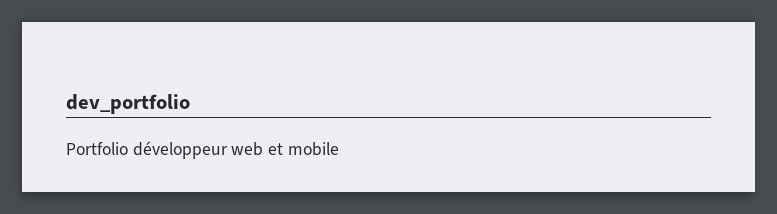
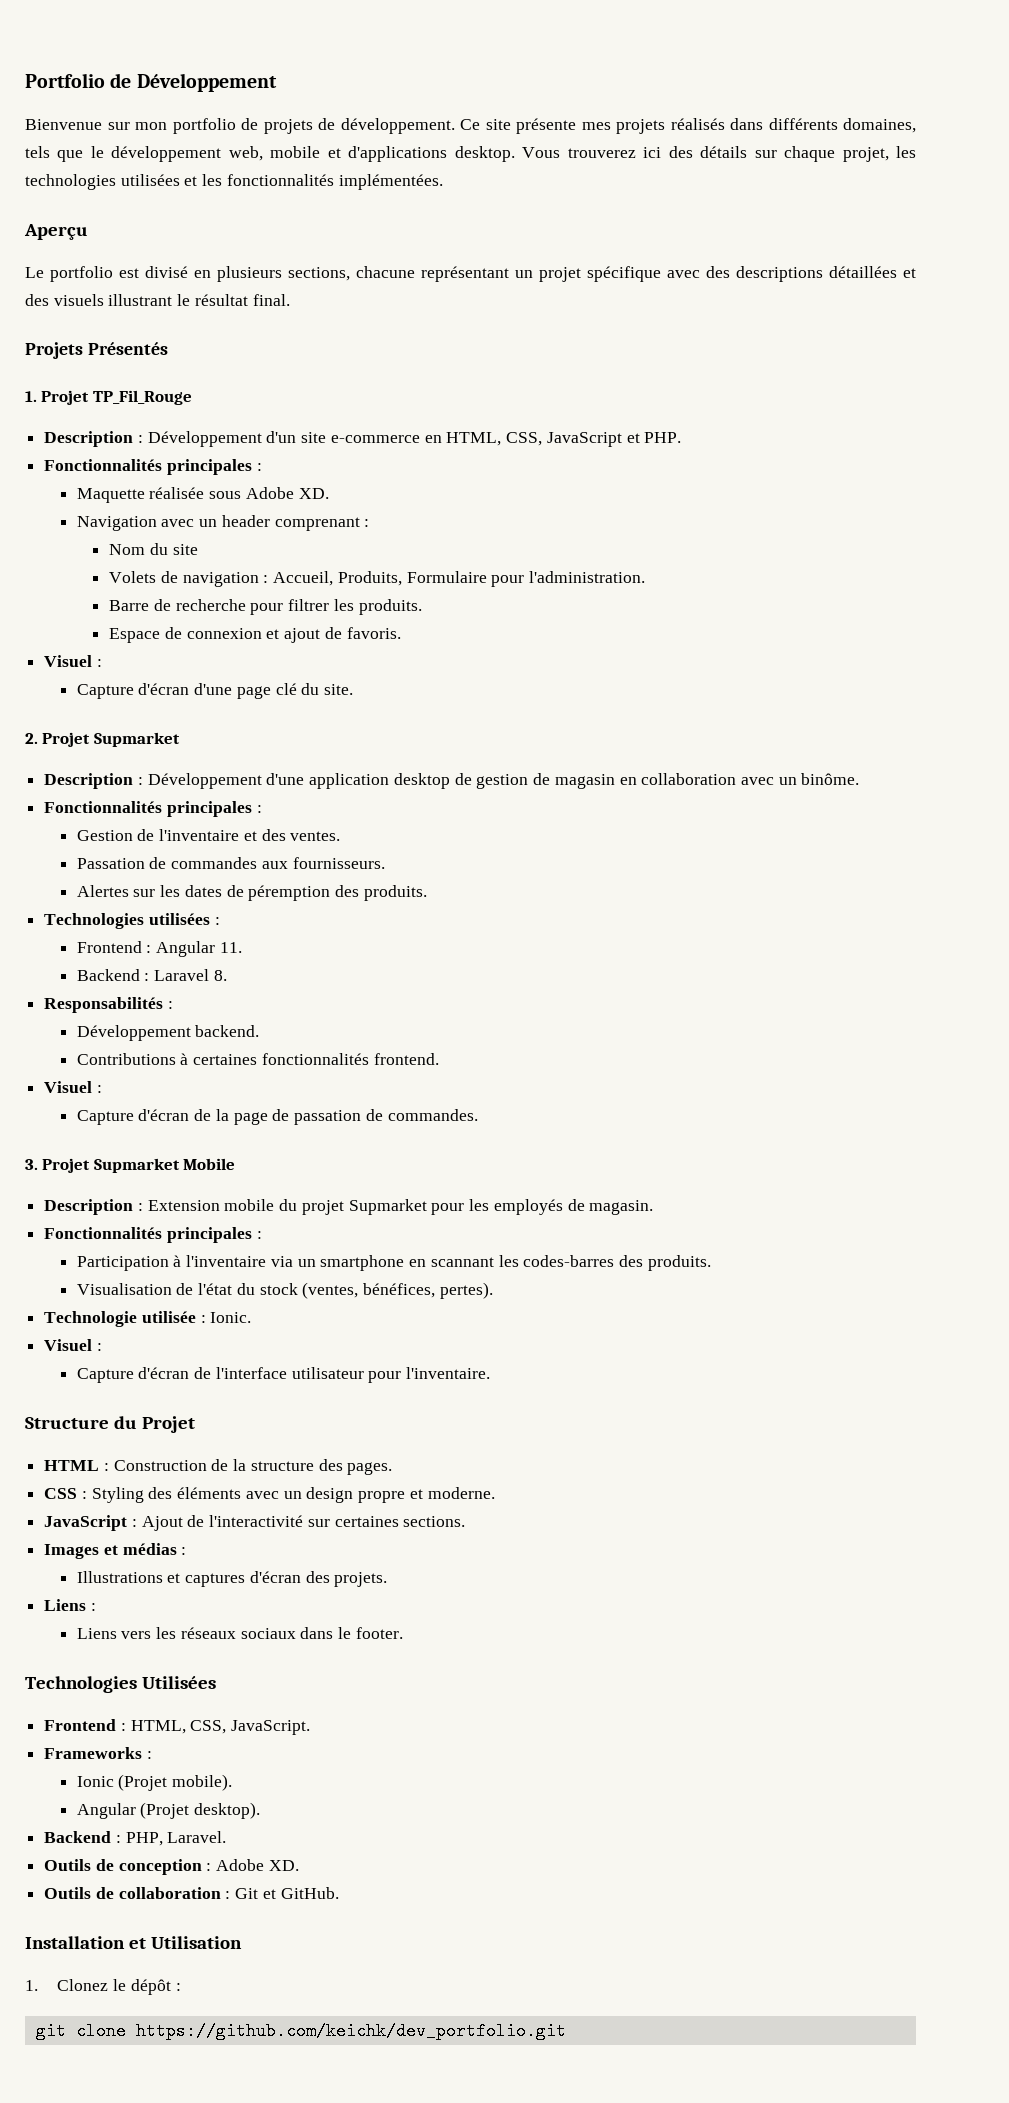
[66,94,190,114] [66,141,339,159] dev_portfolio // Portfolio développeur web et mobile -> [25,73,277,92] [25,118,916,134] [25,146,917,162] [25,174,443,190] [24,224,88,240] [25,266,916,282] [25,294,290,306] [25,342,168,359] [25,390,192,405] [44,431,682,447] [44,459,262,475] [76,487,329,503] [76,515,370,531] [109,543,198,555] [109,571,646,587] [109,599,422,615] [109,627,401,643] [44,655,102,667] [76,683,354,699] [25,732,180,747] [44,773,860,789] [44,801,262,817] [76,829,341,841] [76,857,385,869] [76,885,427,901] [44,913,220,929] [76,941,242,957] [76,969,227,981] [44,997,173,1013] [76,1025,260,1041] [76,1053,439,1065] [44,1081,102,1093] [76,1109,478,1125] [25,1158,236,1173] [44,1199,654,1215] [44,1227,262,1243] [76,1255,711,1271] [76,1282,493,1299] [44,1311,252,1327] [44,1339,102,1351] [76,1367,491,1383] [25,1416,195,1433] [44,1459,393,1475] [44,1487,495,1503] [44,1515,466,1531] [44,1543,187,1559] [76,1571,388,1587] [44,1599,96,1611] [76,1627,403,1639] [25,1676,216,1693] [44,1719,311,1735] [44,1747,152,1759] [76,1774,233,1791] [76,1802,261,1819] [44,1831,227,1846] [44,1859,299,1875] [44,1887,339,1899] [25,1936,242,1949] [25,1979,181,1995] [35,2022,566,2040] Portfolio de Développement // Bienvenue sur mon portfolio de projets de développement. Ce site présente mes projets réalisés dans différents domaines, tels que le développement web, mobile et d'applications desktop. Vous trouverez ici des détails sur chaque projet, les technologies utilisées et les fonctionnalités implémentées. // Aperçu // Le portfolio est divisé en plusieurs sections, chacune représentant un projet spécifique avec des descriptions détaillées et des visuels illustrant le résultat final. // Projets Présentés // 1. Projet TP_Fil_Rouge // Description : Développement d'un site e-commerce en HTML, CSS, JavaScript et PHP. // Fonctionnalités principales : // Maquette réalisée sous Adobe XD. // Navigation avec un header comprenant : // Nom du site // Volets de navigation : Accueil, Produits, Formulaire pour l'administration. // Barre de recherche pour filtrer les produits. // Espace de connexion et ajout de favoris. // Visuel : // Capture d'écran d'une page clé du site. // 2. Projet Supmarket // Description : Développement d'une application desktop de gestion de magasin en collaboration avec un binôme. // Fonctionnalités principales : // Gestion de l'inventaire et des ventes. // Passation de commandes aux fournisseurs. // Alertes sur les dates de péremption des produits. // Technologies utilisées : // Frontend : Angular 11. // Backend : Laravel 8. // Responsabilités : // Développement backend. // Contributions à certaines fonctionnalités frontend. // Visuel : // Capture d'écran de la page de passation de commandes. // 3. Projet Supmarket Mobile // Description : Extension mobile du projet Supmarket pour les employés de magasin. // Fonctionnalités principales : // Participation à l'inventaire via un smartphone en scannant les codes-barres des produits. // Visualisation de l'état du stock (ventes, bénéfices, pertes). // Technologie utilisée : Ionic. // Visuel : // Capture d'écran de l'interface utilisateur pour l'inventaire. // Structure du Projet // HTML : Construction de la structure des pages. // CSS : Styling des éléments avec un design propre et moderne. // JavaScript : Ajout de l'interactivité sur certaines sections. // Images et médias : // Illustrations et captures d'écran des projets. // Liens : // Liens vers les réseaux sociaux dans le footer. // Technologies Utilisées // Frontend : HTML, CSS, JavaScript. // Frameworks : // Ionic (Projet mobile). // Angular (Projet desktop). // Backend : PHP, Laravel. // Outils de conception : Adobe XD. // Outils de collaboration : Git et GitHub. // Installation et Utilisation // 1. Clonez le dépôt : // git clone https://github.com/keichk/dev_portfolio.git

